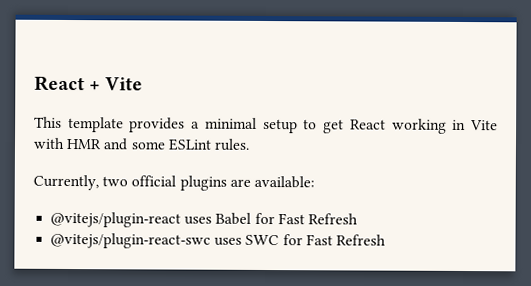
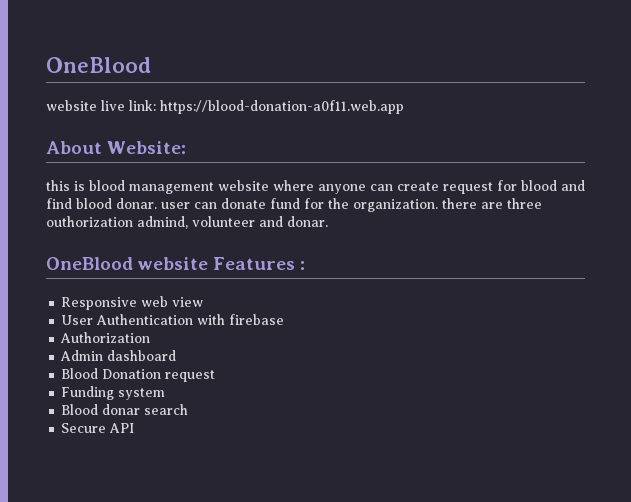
[34,75,143,92] [34,116,499,134] [33,137,250,151] [33,174,315,191] [50,211,358,228] [50,232,386,249] React + Vite // This template provides a minimal setup to get React working in Vite with HMR and some ESLint rules. // Currently, two official plugins are available: // @vitejs/plugin-react uses Babel for Fast Refresh // @vitejs/plugin-react-swc uses SWC for Fast Refresh -> [46,57,151,73] [46,100,404,114] [46,141,187,154] [46,180,585,194] [46,198,542,212] [46,216,328,229] [46,257,306,270] [61,296,204,310] [61,314,285,325] [60,332,151,343] [60,350,177,361] [61,368,216,382] [61,386,166,400] [61,404,189,415] [61,423,135,433] OneBlood // website live link: https://blood-donation-a0f11.web.app // About Website: // this is blood management website where anyone can create request for blood and find blood donar. user can donate fund for the organization. there are three outhorization admind, volunteer and donar. // OneBlood website Features : // Responsive web view // User Authentication with firebase // Authorization // Admin dashboard // Blood Donation request // Funding system // Blood donar search // Secure API

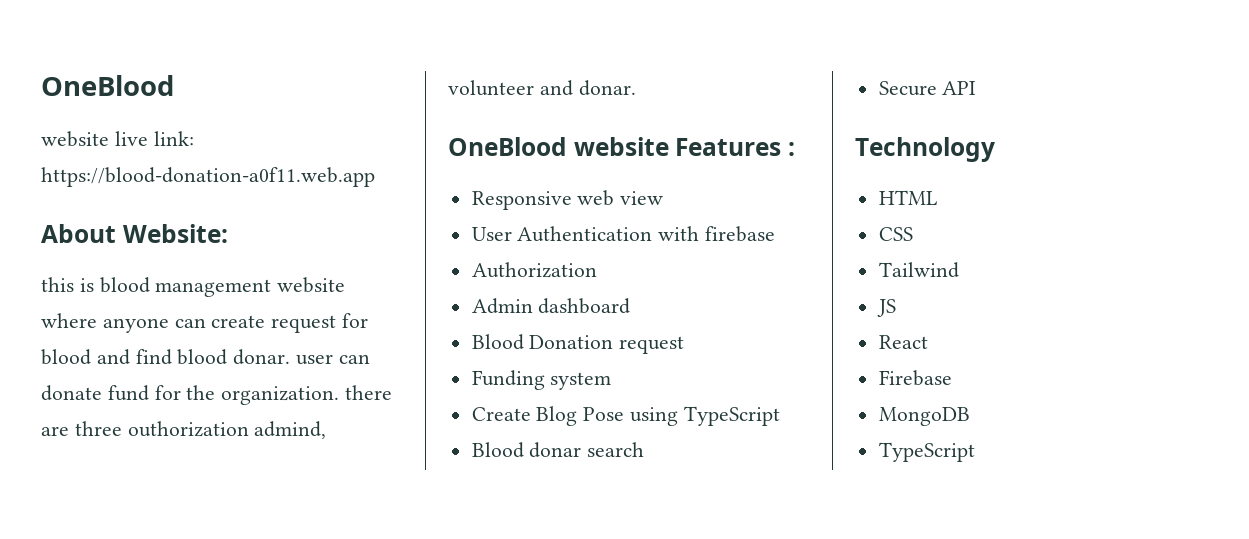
(166, 394) none -> [471,406,780,426] // Create Blog Pose using TypeScript
(135, 428) none -> [855,137,995,162] [878,190,937,205] [878,227,913,241] [878,262,959,278] [876,299,896,317] [878,335,928,349] [878,370,952,386] [878,407,970,426] [878,442,975,462] // Technology // HTML // CSS // Tailwind // JS // React // Firebase // MongoDB // TypeScript

